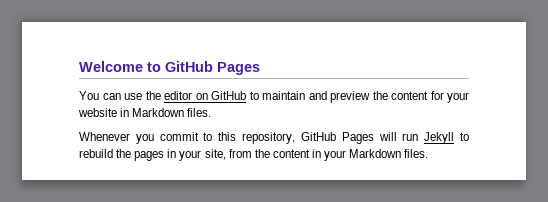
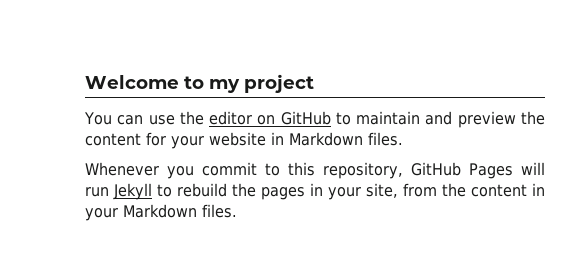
[165,61,260,75] GitHub Pages -> [209,74,314,93] my project

